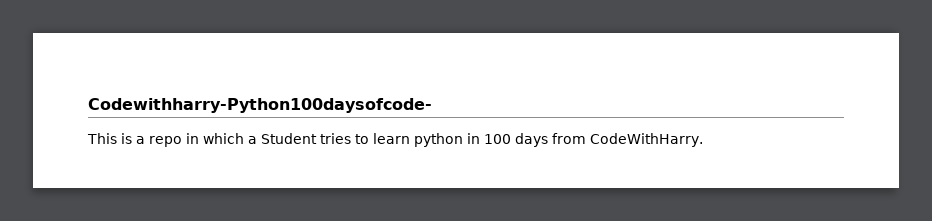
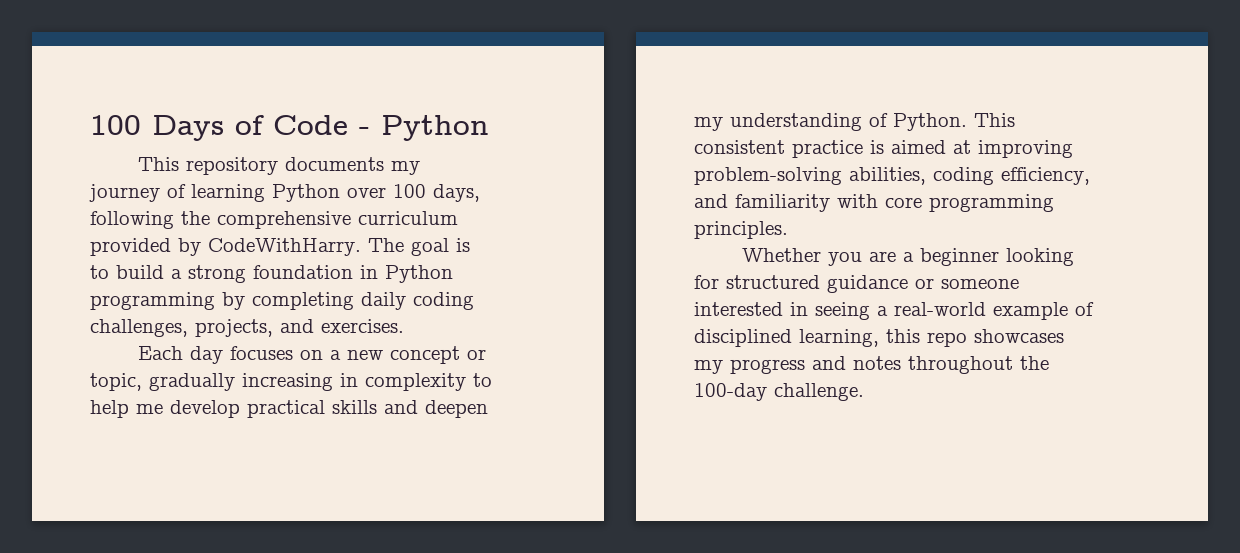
[88,98,432,113] [87,133,703,147] Codewithharry-Python100daysofcode- // This is a repo in which a Student tries to learn python in 100 days from CodeWithHarry. -> [90,115,489,141] [138,157,421,175] [89,184,480,202] [90,211,458,229] [90,238,470,256] [90,265,453,283] [90,292,474,310] [90,319,404,337] [138,346,487,364] [90,373,492,391] [90,400,488,418] [694,113,1015,131] [694,140,1073,158] [694,167,1090,185] [694,194,1054,212] [694,221,788,239] [742,248,1075,266] [694,275,1019,293] [694,302,1094,320] [694,329,1064,347] [694,356,1049,374] [694,383,864,401] 100 Days of Code - Python // This repository documents my journey of learning Python over 100 days, following the comprehensive curriculum provided by CodeWithHarry. The goal is to build a strong foundation in Python programming by completing daily coding challenges, projects, and exercises. // Each day focuses on a new concept or topic, gradually increasing in complexity to help me develop practical skills and deepen my understanding of Python. This consistent practice is aimed at improving problem-solving abilities, coding efficiency, and familiarity with core programming principles. // Whether you are a beginner looking for structured guidance or someone interested in seeing a real-world example of disciplined learning, this repo showcases my progress and notes throughout the 100-day challenge.

